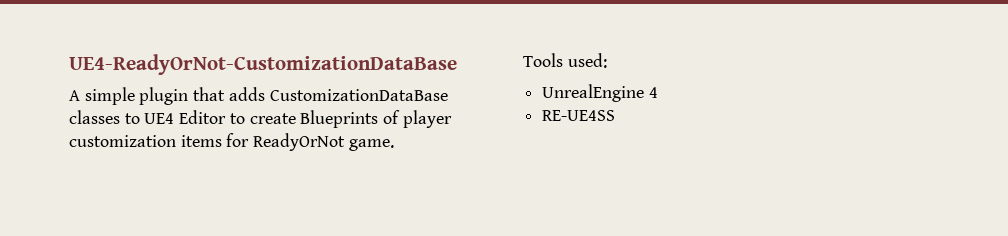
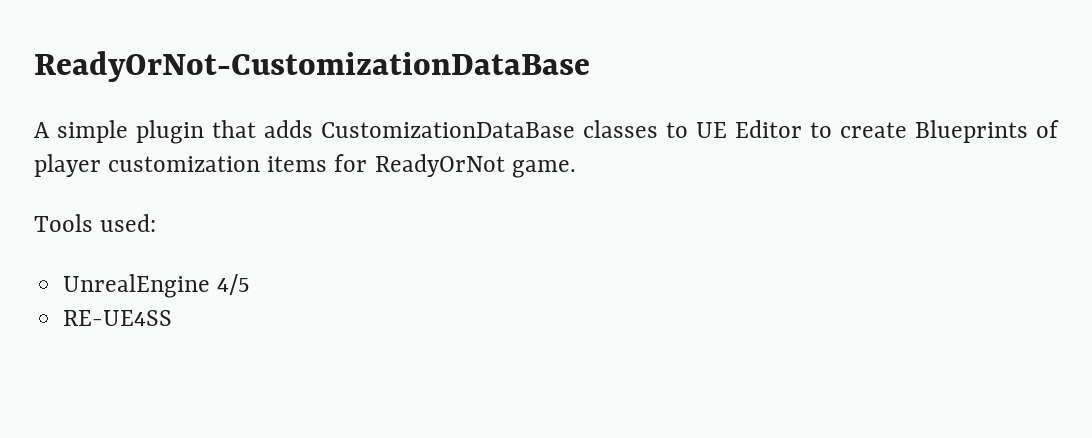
[69,54,457,75] UE4-ReadyOrNot-CustomizationDataBase -> [34,51,590,82] ReadyOrNot-CustomizationDataBase
[144,113,175,124] UE4 -> [696,122,727,138] UE
[648,87,658,98] 4 -> [217,274,251,295] 4/5

